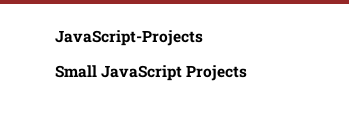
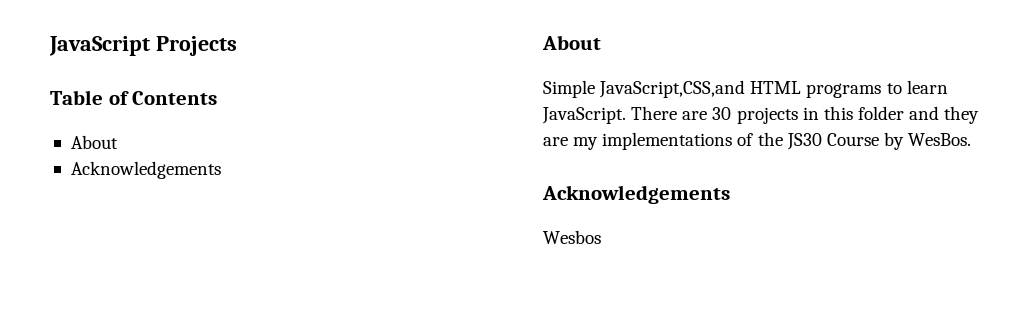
[55,30,203,46] [55,65,97,78] JavaScript-Projects // Small -> (49, 46) none
(248, 73) none -> [50,90,218,105] [70,135,118,149] [70,161,221,179] [542,35,601,50] [543,80,948,98] [542,106,980,124] [543,132,972,150] [542,185,730,204] [543,230,601,244] // Table of Contents // About // Acknowledgements // About // Simple JavaScript,CSS,and HTML programs to learn JavaScript. There are 30 projects in this folder and they are my implementations of the JS30 Course by WesBos. // Acknowledgements // Wesbos

